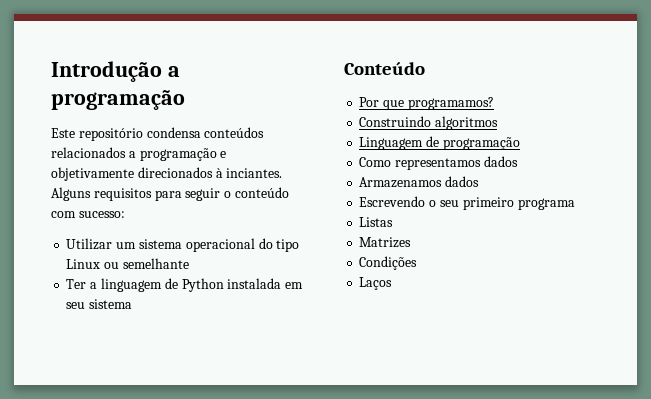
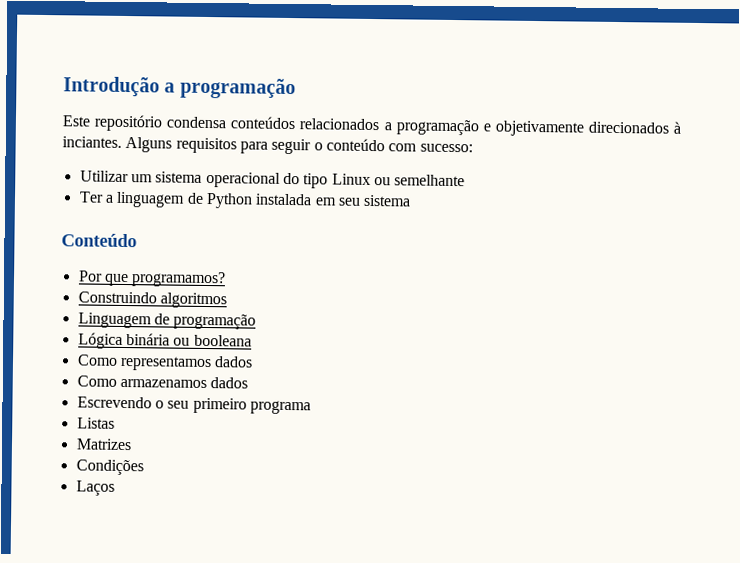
(520, 143) none -> [77,332,252,349] // Lógica binária ou booleana
[359,177,443,188] Armazenamos -> [76,375,207,389] Como armazenamos

